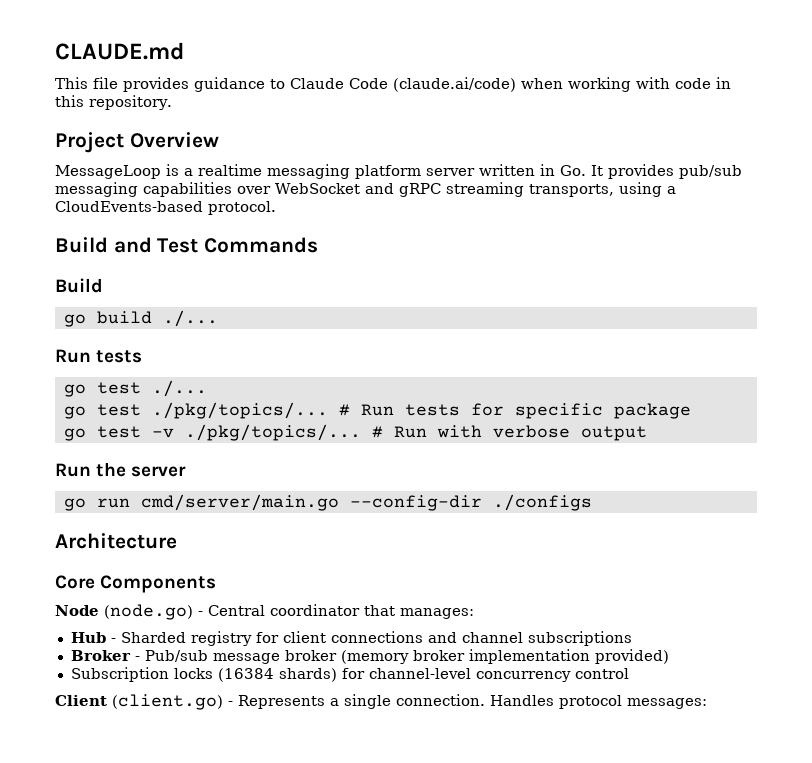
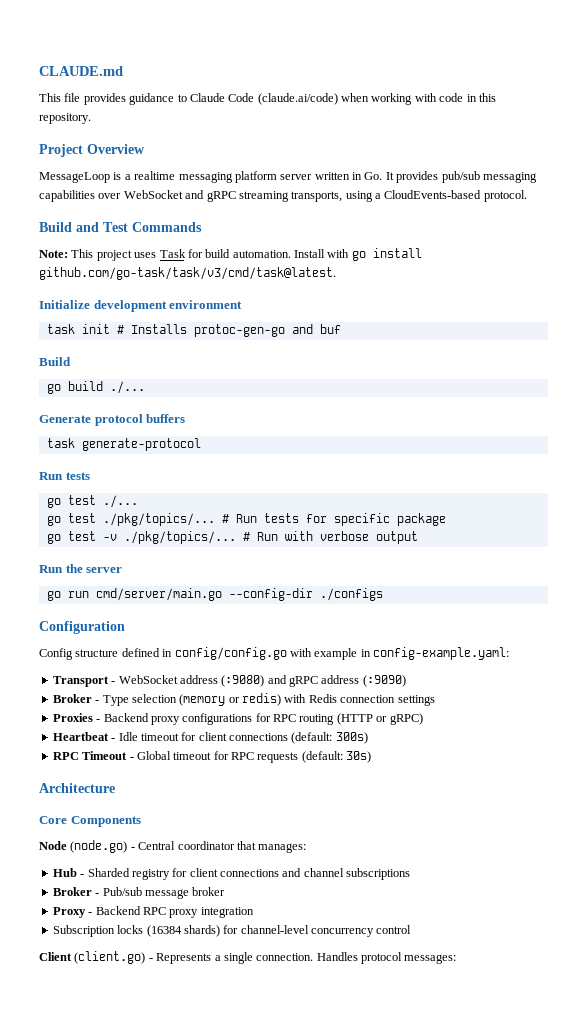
(319, 245) none -> [39,248,422,261] [39,267,336,280] [39,300,243,312] [46,324,341,337] // Note: This project uses Task for build automation. Install with go install github.com/go-task/task/v3/cmd/task@latest. // Initialize development environment // task init # Installs protoc-gen-go and buf
(218, 318) none -> [39,414,186,426] [46,438,201,451] // Generate protocol buffers // task generate-protocol
(592, 502) none -> [39,621,125,634] [39,647,509,660] [52,675,406,687] [52,693,435,706] [52,713,423,725] [52,732,368,744] [52,751,372,763] // Configuration // Config structure defined in config/config.go with example in config-example.yaml: // Transport - WebSocket address (:9080) and gRPC address (:9090) // Broker - Type selection (memory or redis) with Redis connection settings // Proxies - Backend proxy configurations for RPC routing (HTTP or gRPC) // Heartbeat - Idle timeout for client connections (default: 300s) // RPC Timeout - Global timeout for RPC requests (default: 30s)
[340,649,669,664] (memory broker implementation provided) -> [52,906,254,918] // Proxy - Backend RPC proxy integration

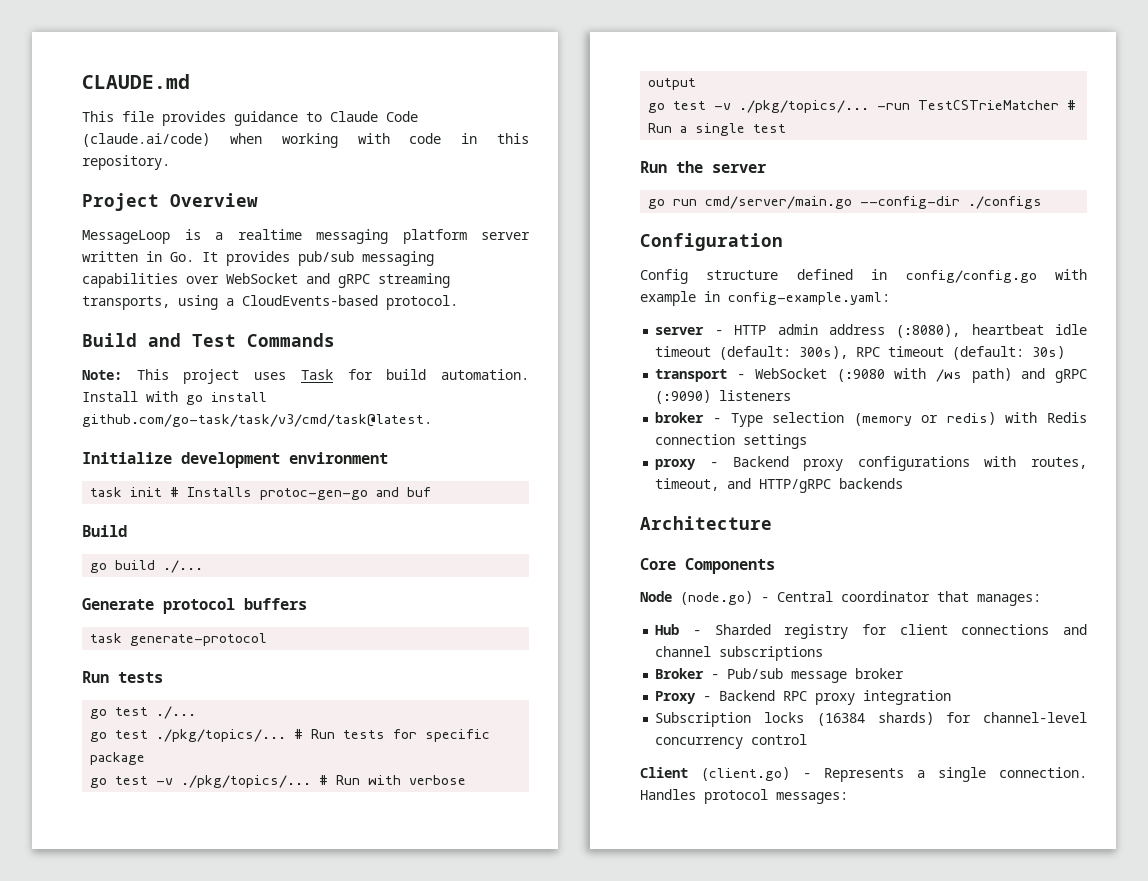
(418, 537) none -> [648,100,1077,113] [648,123,787,136] // go test -v ./pkg/topics/... -run TestCSTrieMatcher # Run a single test
[52,675,360,687] Transport - WebSocket address (:9080) and gRPC address -> [655,324,1087,338] [655,346,1066,360] [655,368,1087,383] server - HTTP admin address (:8080), heartbeat idle timeout (default: 300s), RPC timeout (default: 30s) // transport - WebSocket (:9080 with /ws path) and gRPC
[52,694,92,703] // Broker -> [719,390,792,401] [655,412,705,423] listeners // broker
[52,713,93,722] Proxies -> [655,459,697,470] proxy
[255,713,423,725] [52,732,368,744] [52,751,372,763] for RPC routing (HTTP or gRPC) // Heartbeat - Idle timeout for client connections (default: 300s) // RPC Timeout - Global timeout for RPC requests (default: 30s) -> [984,456,1087,469] [655,478,904,493] with routes, timeout, and HTTP/gRPC backends

